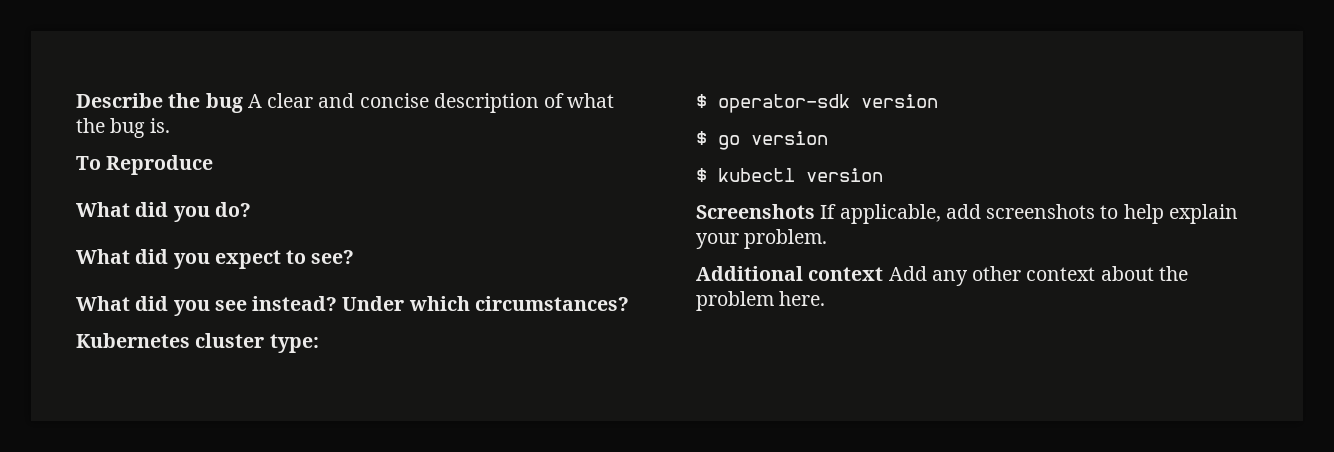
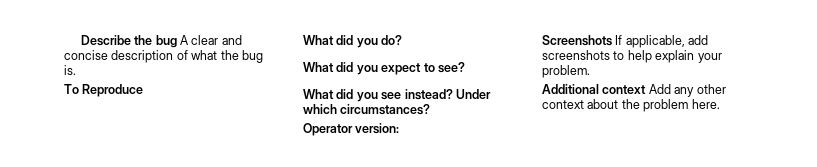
[76,333,319,353] [696,94,938,113] [696,131,828,150] [696,168,883,182] Kubernetes cluster type: // $ operator-sdk version // $ go version // $ kubectl version -> [303,123,400,136] Operator version:

